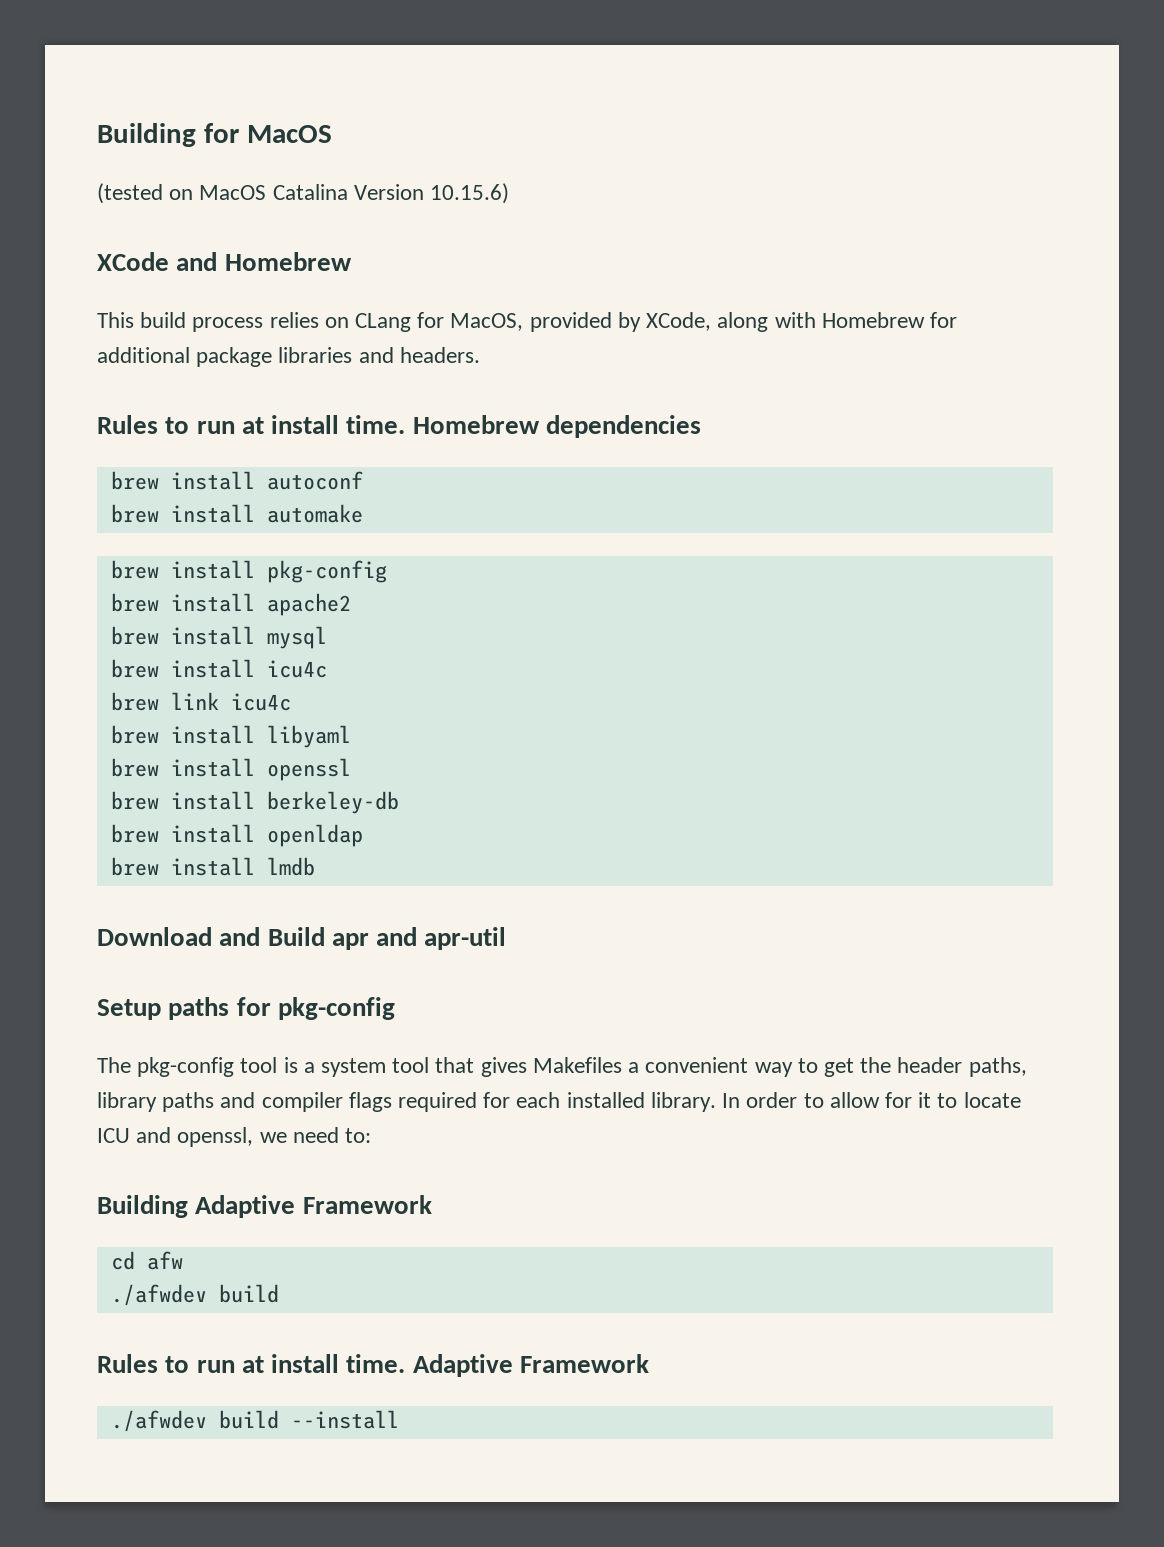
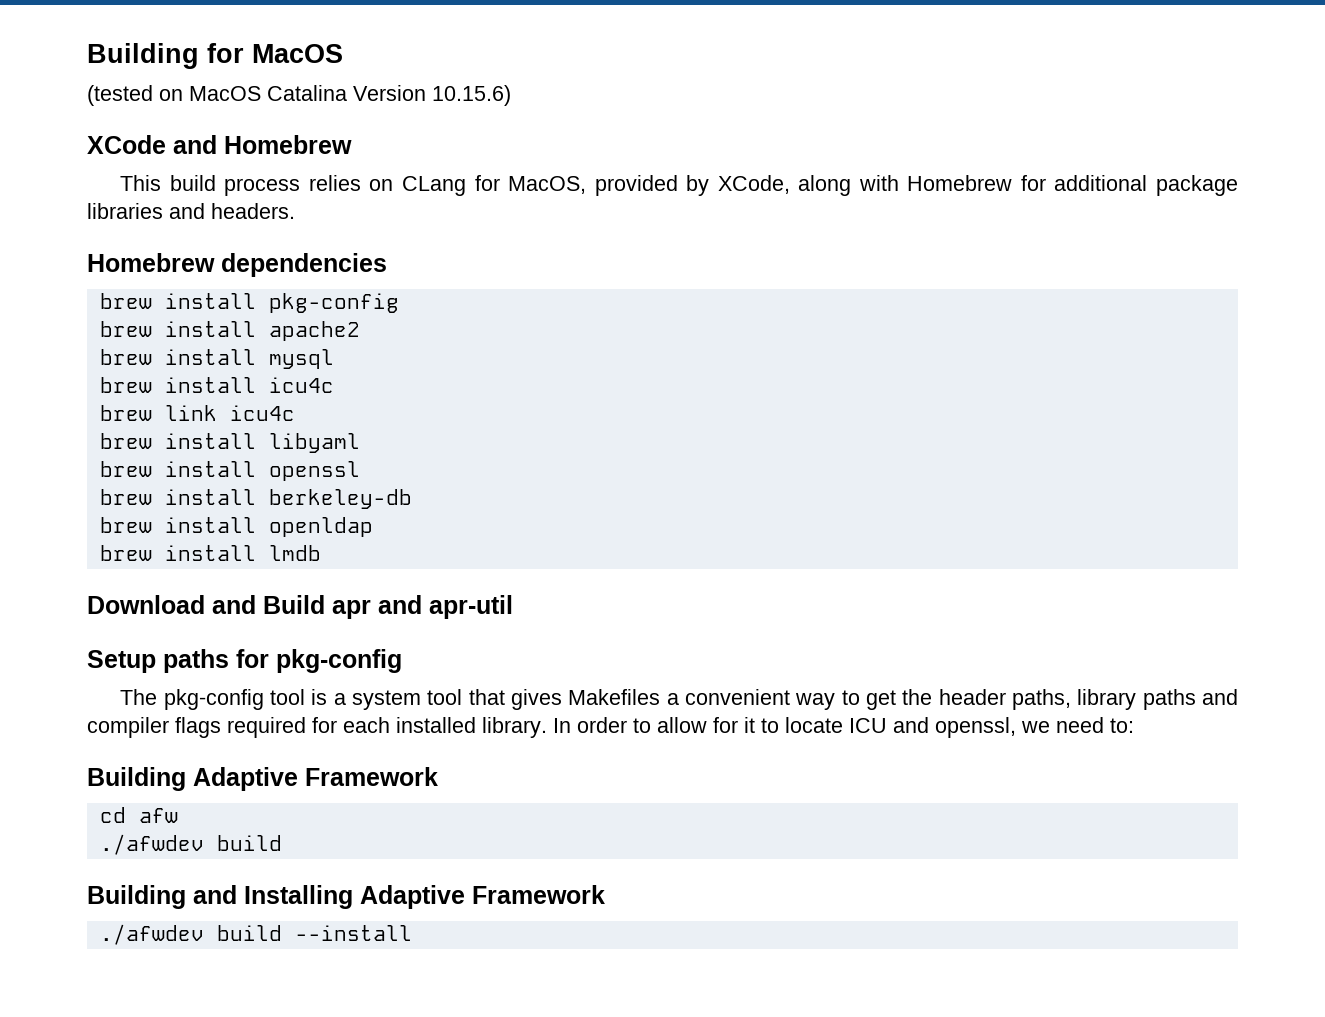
[97,415,702,438] [110,471,363,490] [110,504,363,523] Rules to run at install time. Homebrew dependencies // brew install autoconf // brew install automake -> [87,253,387,277] Homebrew dependencies
[97,1354,406,1373] Rules to run at install time. -> [87,885,353,909] Building and Installing

